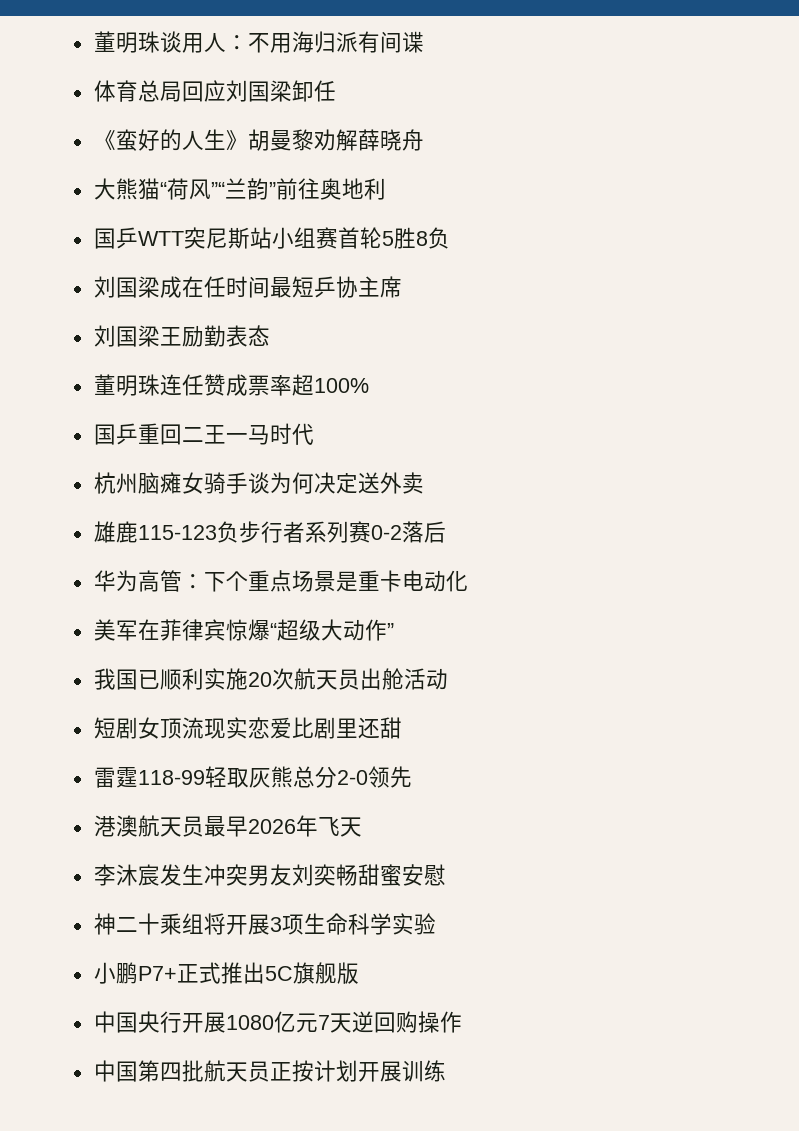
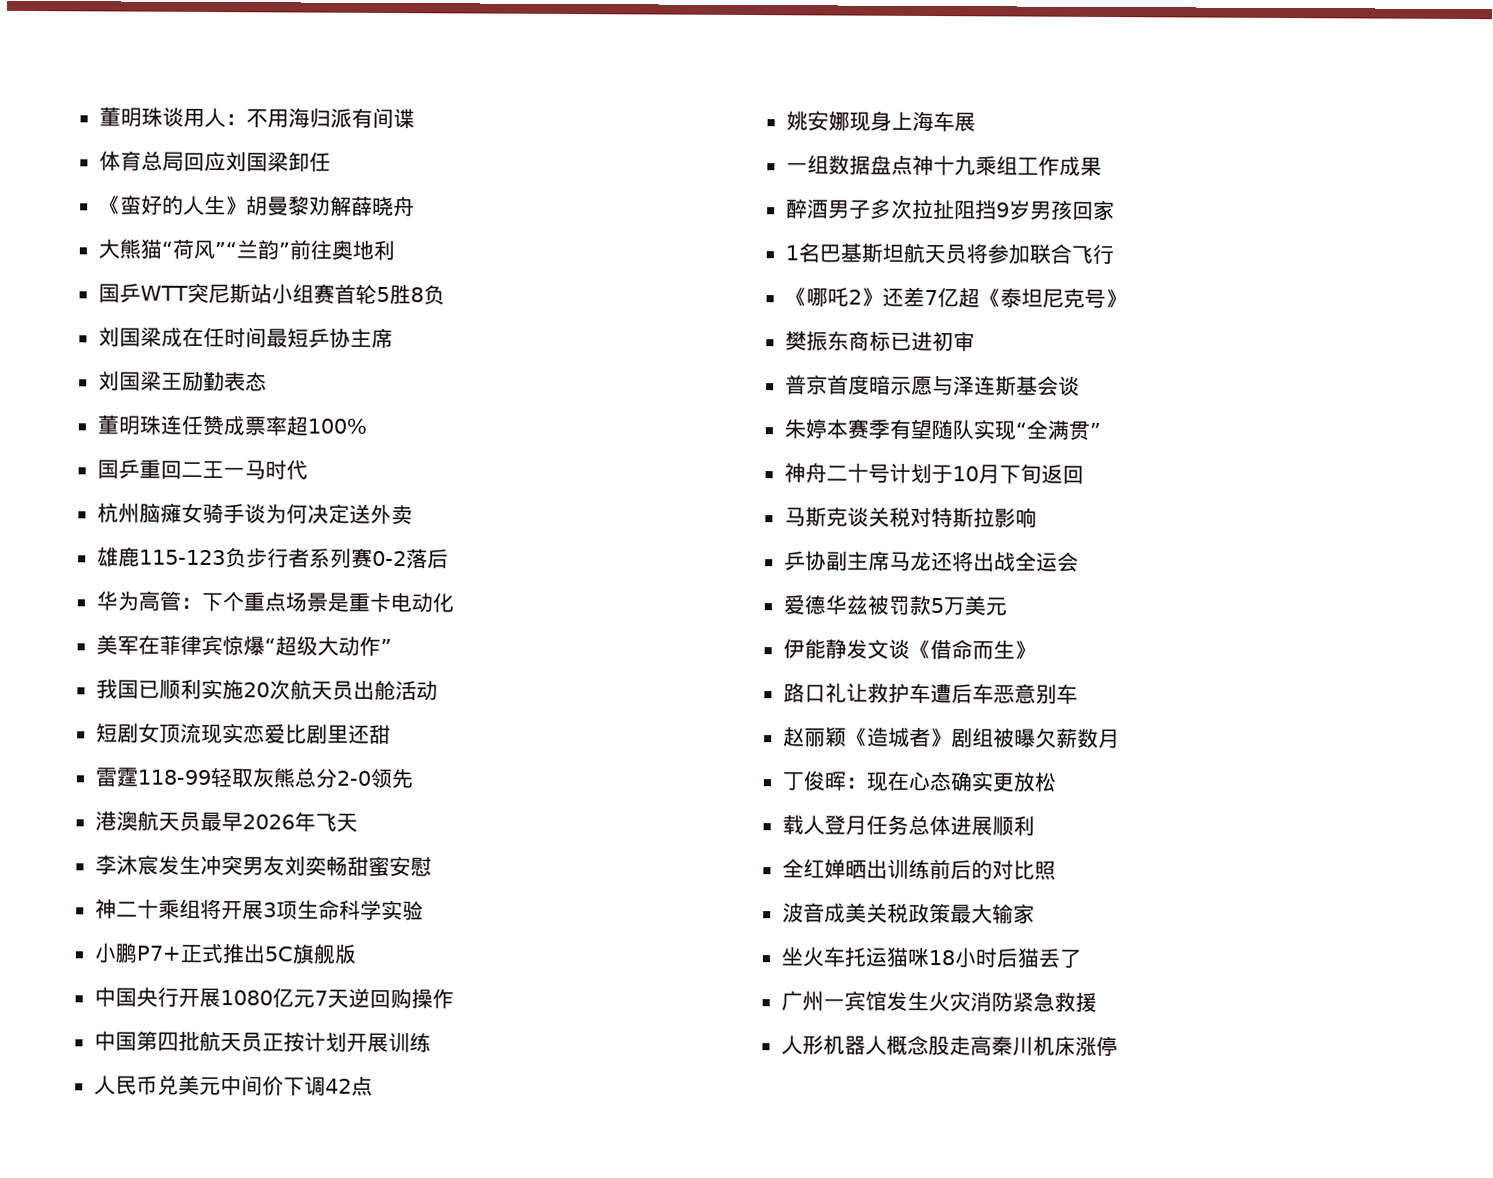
(446, 1071) none -> [93,1074,373,1097] [785,110,976,133] [785,154,1102,176] [785,198,1115,221] [784,242,1114,265] [784,286,1127,309] [784,330,975,352] [784,374,1080,396] [783,418,1101,441] [783,462,1084,484] [783,506,1037,528] [783,550,1079,572] [782,594,1007,616] [782,638,1036,660] [782,682,1078,705] [782,726,1120,749] [781,770,1056,793] [781,814,1035,836] [781,858,1056,880] [781,902,1035,924] [780,946,1081,968] [780,990,1097,1013] [780,1034,1118,1057] // 人民币兑美元中间价下调42点 // 姚安娜现身上海车展 // 一组数据盘点神十九乘组工作成果 // 醉酒男子多次拉扯阻挡9岁男孩回家 // 1名巴基斯坦航天员将参加联合飞行 // 《哪吒2》还差7亿超《泰坦尼克号》 // 樊振东商标已进初审 // 普京首度暗示愿与泽连斯基会谈 // 朱婷本赛季有望随队实现“全满贯” // 神舟二十号计划于10月下旬返回 // 马斯克谈关税对特斯拉影响 // 乒协副主席马龙还将出战全运会 // 爱德华兹被罚款5万美元 // 伊能静发文谈《借命而生》 // 路口礼让救护车遭后车恶意别车 // 赵丽颖《造城者》剧组被曝欠薪数月 // 丁俊晖：现在心态确实更放松 // 载人登月任务总体进展顺利 // 全红婵晒出训练前后的对比照 // 波音成美关税政策最大输家 // 坐火车托运猫咪18小时后猫丢了 // 广州一宾馆发生火灾消防紧急救援 // 人形机器人概念股走高秦川机床涨停

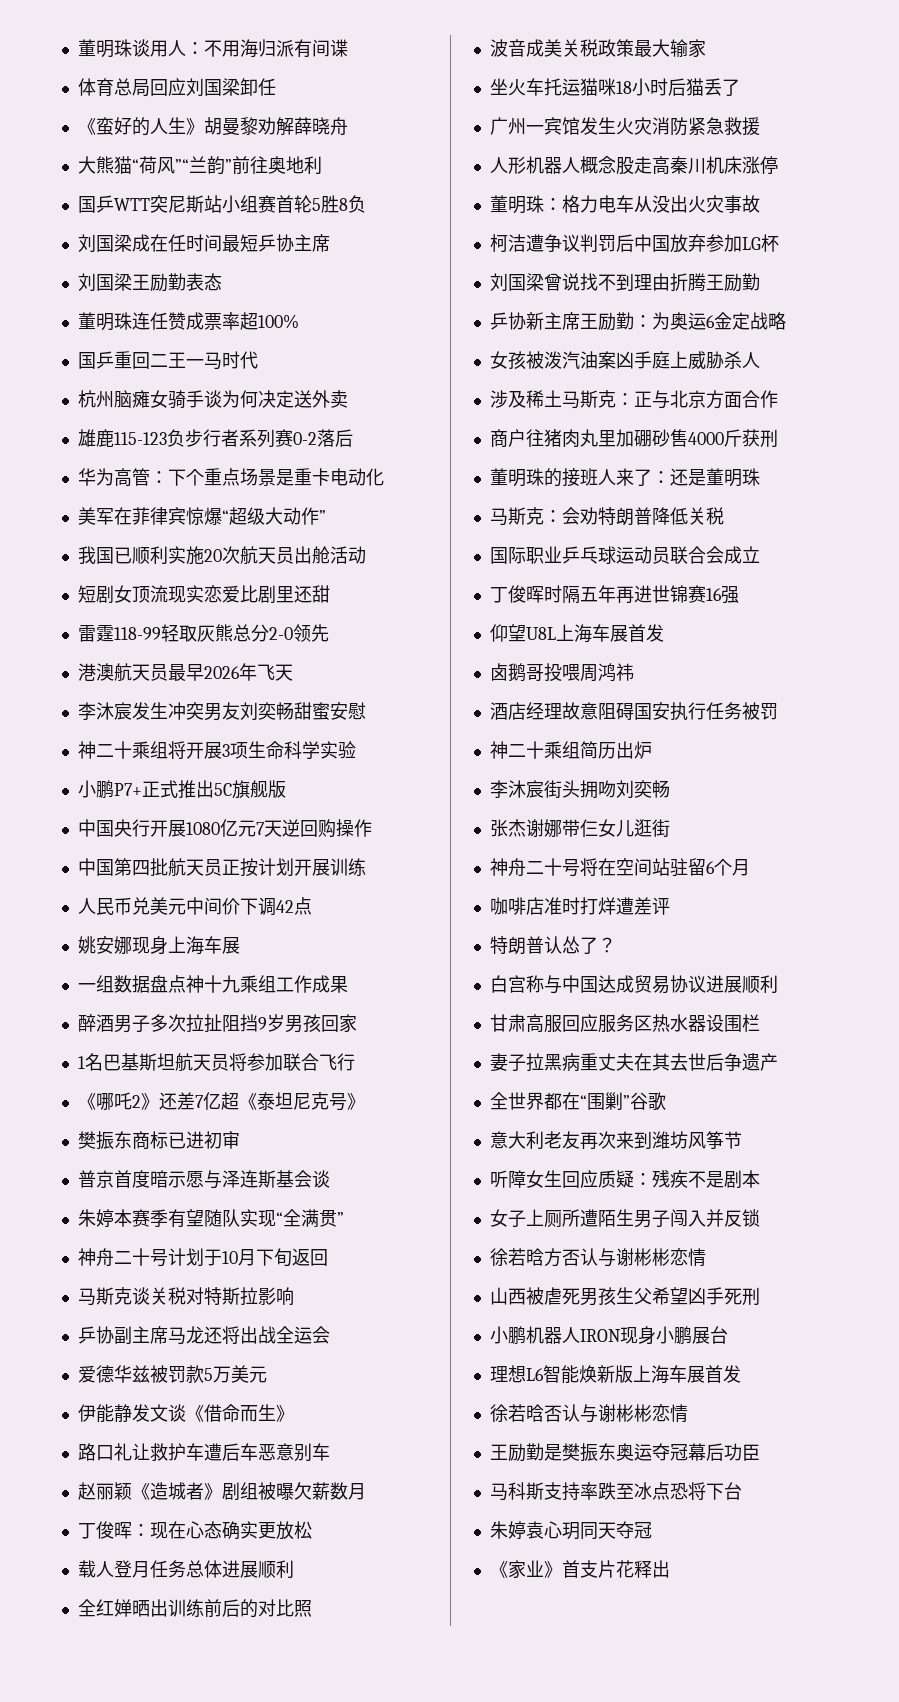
(1118, 1046) none -> [489,195,760,214] [489,234,779,253] [489,273,760,292] [489,312,786,331] [489,351,760,370] [489,390,778,409] [489,429,778,448] [489,468,760,487] [489,507,724,526] [489,546,760,564] [489,585,739,604] [489,624,664,643] [489,663,634,682] [489,702,778,721] [489,741,652,759] [489,780,670,798] [489,819,670,838] [489,858,750,877] [489,897,670,915] [489,936,616,955] [489,975,778,994] [489,1014,760,1033] [489,1053,778,1072] [489,1092,666,1111] [489,1131,742,1150] [489,1170,760,1188] [489,1209,760,1228] [489,1248,706,1267] [489,1287,760,1306] [489,1326,728,1345] [489,1365,741,1384] [489,1404,688,1423] [489,1443,760,1462] [489,1482,742,1501] [489,1521,652,1540] [489,1560,670,1579] // 董明珠：格力电车从没出火灾事故 // 柯洁遭争议判罚后中国放弃参加LG杯 // 刘国梁曾说找不到理由折腾王励勤 // 乒协新主席王励勤：为奥运6金定战略 // 女孩被泼汽油案凶手庭上威胁杀人 // 涉及稀土马斯克：正与北京方面合作 // 商户往猪肉丸里加硼砂售4000斤获刑 // 董明珠的接班人来了：还是董明珠 // 马斯克：会劝特朗普降低关税 // 国际职业乒乓球运动员联合会成立 // 丁俊晖时隔五年再进世锦赛16强 // 仰望U8L上海车展首发 // 卤鹅哥投喂周鸿祎 // 酒店经理故意阻碍国安执行任务被罚 // 神二十乘组简历出炉 // 李沐宸街头拥吻刘奕畅 // 张杰谢娜带仨女儿逛街 // 神舟二十号将在空间站驻留6个月 // 咖啡店准时打烊遭差评 // 特朗普认怂了？ // 白宫称与中国达成贸易协议进展顺利 // 甘肃高服回应服务区热水器设围栏 // 妻子拉黑病重丈夫在其去世后争遗产 // 全世界都在“围剿”谷歌 // 意大利老友再次来到潍坊风筝节 // 听障女生回应质疑：残疾不是剧本 // 女子上厕所遭陌生男子闯入并反锁 // 徐若晗方否认与谢彬彬恋情 // 山西被虐死男孩生父希望凶手死刑 // 小鹏机器人IRON现身小鹏展台 // 理想L6智能焕新版上海车展首发 // 徐若晗否认与谢彬彬恋情 // 王励勤是樊振东奥运夺冠幕后功臣 // 马科斯支持率跌至冰点恐将下台 // 朱婷袁心玥同天夺冠 // 《家业》首支片花释出

